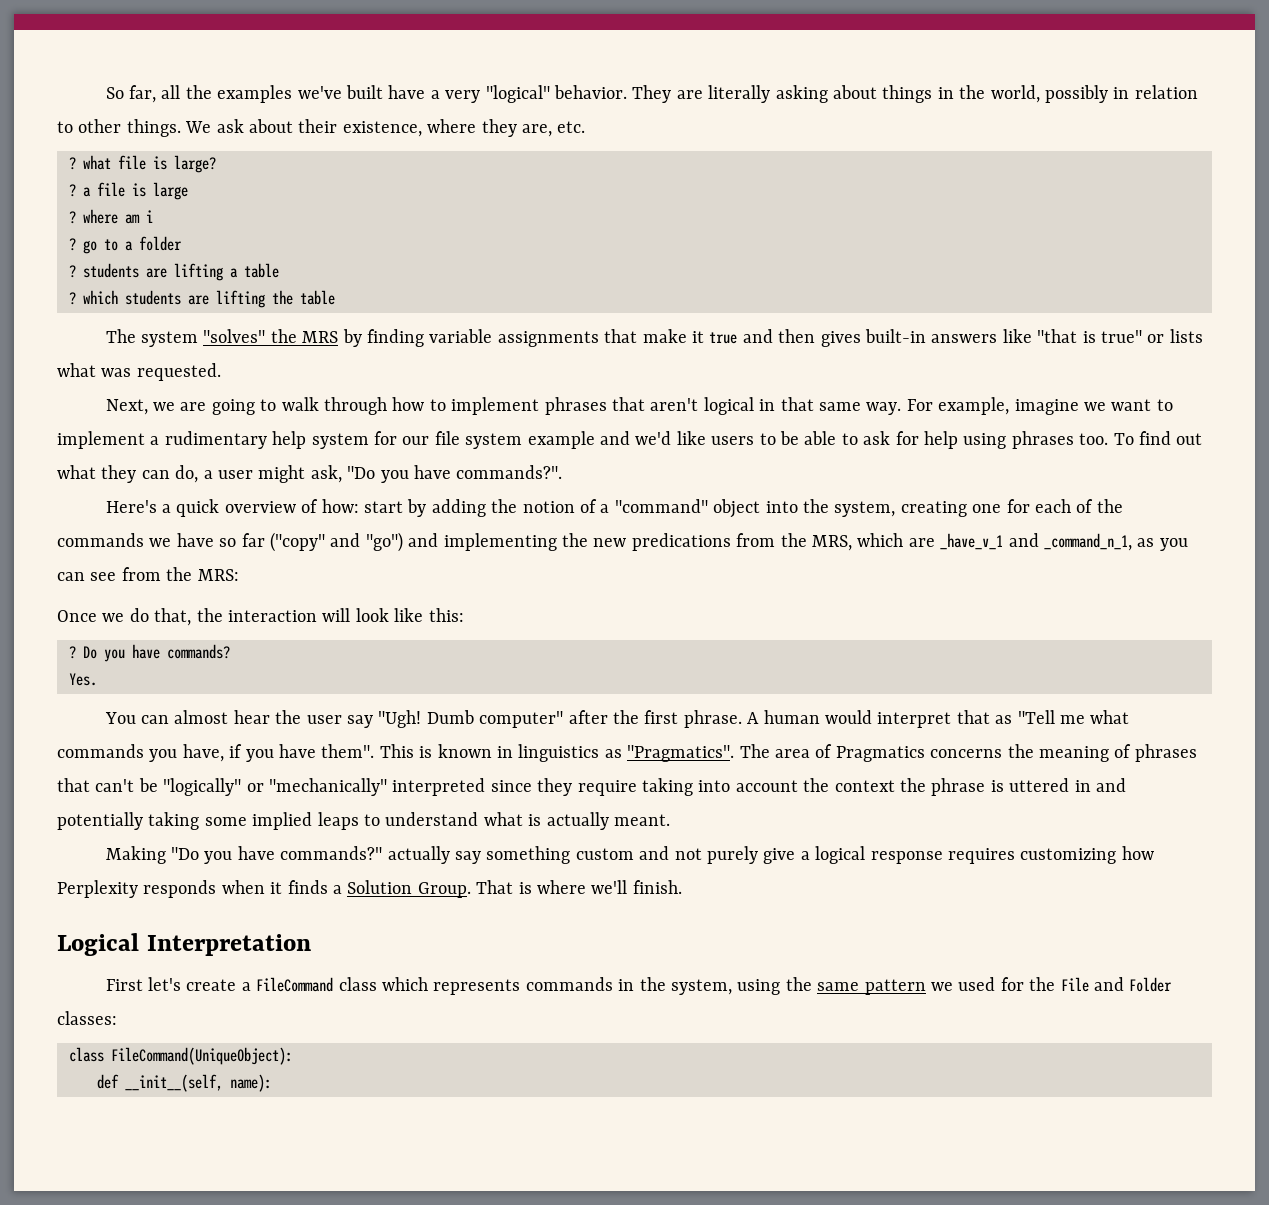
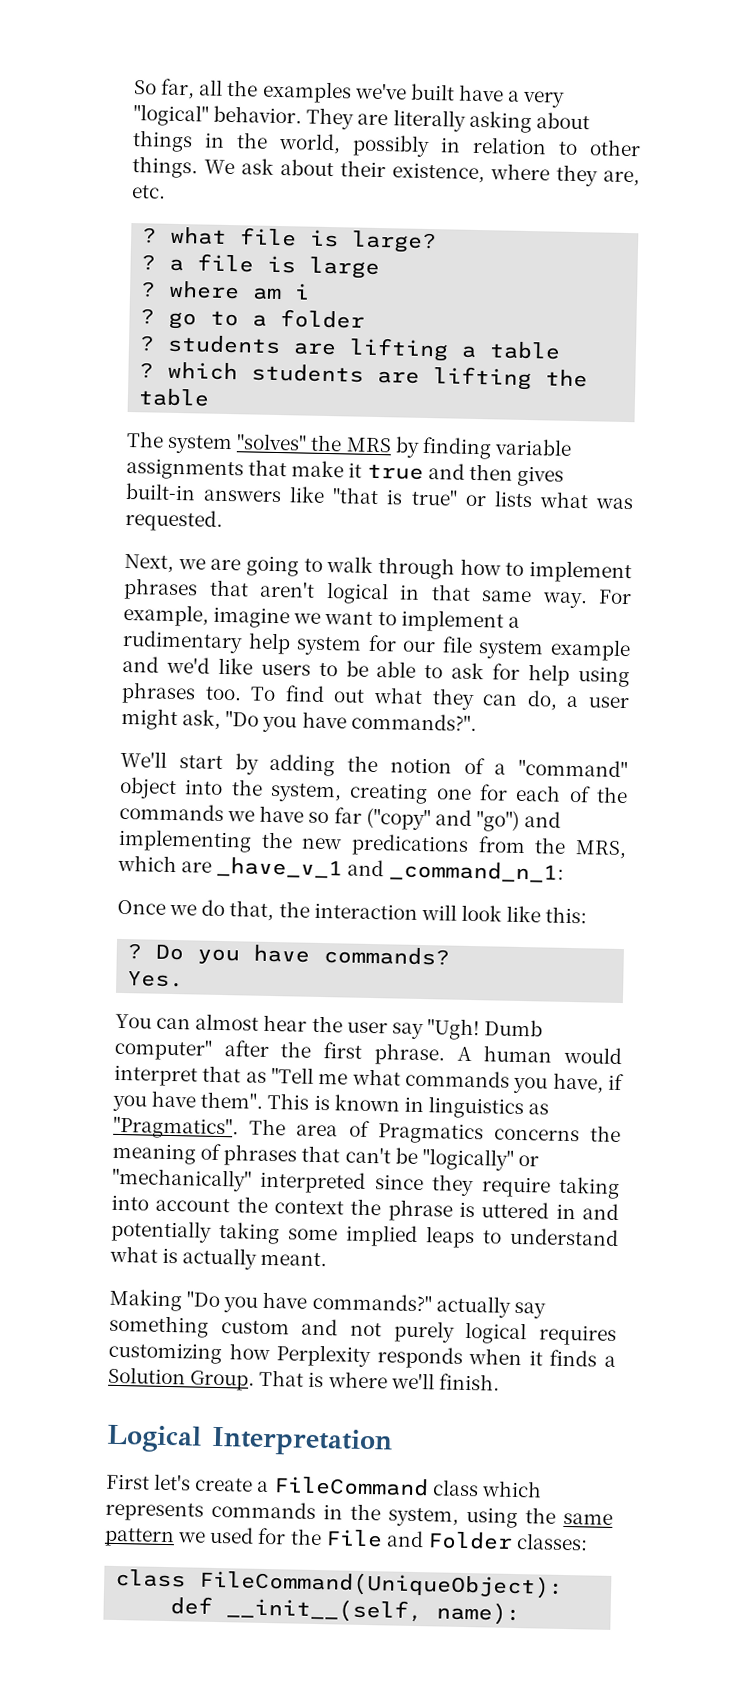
[105,499,359,517] Here's a quick overview of how: -> [120,750,167,768] We'll
[1043,533,1188,551] [57,567,239,581] _command_n_1, as you can see from the MRS: -> [388,860,564,883] _command_n_1:
[763,846,943,864] give a logical response -> [465,1321,528,1345] logical

